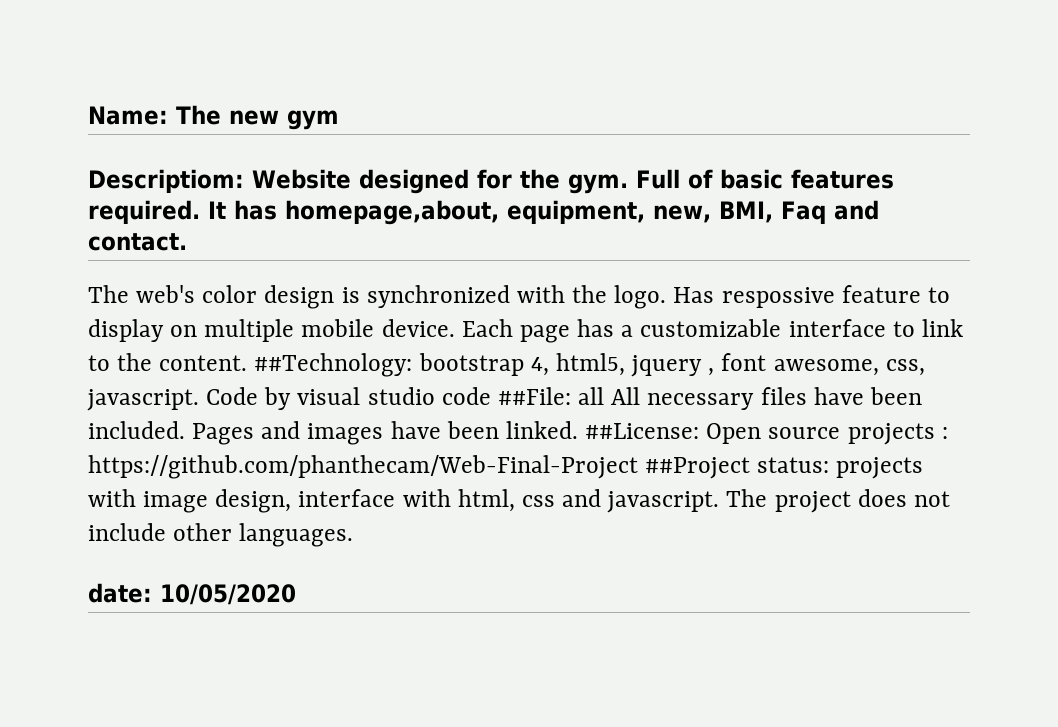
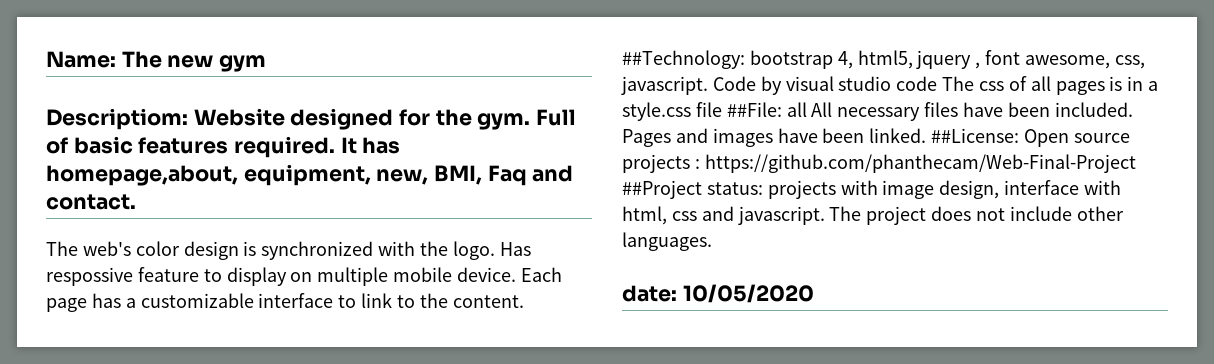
(491, 396) none -> [942,76,1159,95] [622,102,722,121] The css of all pages is in a style.css file

